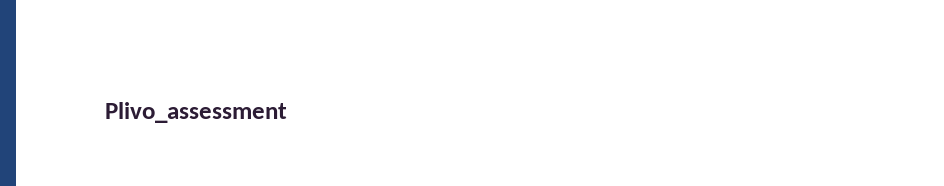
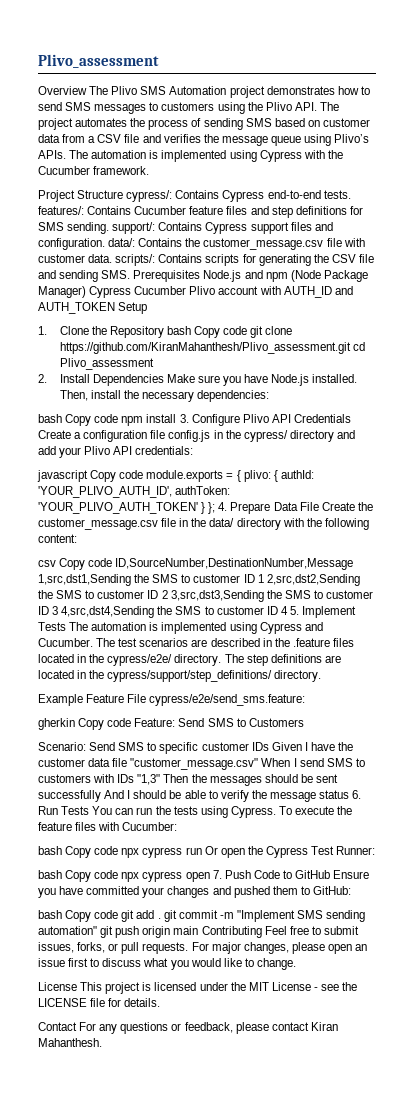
[105,102,287,123] Plivo_assessment -> [38,54,159,68] [38,86,370,98] [38,102,339,114] [38,118,370,130] [38,134,370,146] [38,150,343,162] [38,166,150,175] [38,190,351,202] [38,206,363,218] [38,222,333,234] [38,238,365,250] [38,254,374,266] [38,270,368,282] [38,286,353,298] [38,302,148,314] [38,326,293,338] [59,342,365,354] [59,358,154,370] [38,374,358,386] [59,390,270,402] [38,414,351,426] [38,430,355,442] [38,446,194,458] [37,470,314,482] [38,486,231,498] [38,502,373,514] [38,518,369,530] [38,534,77,543] [38,558,354,570] [38,574,360,586] [38,590,374,602] [38,606,357,618] [38,622,323,634] [38,638,354,647] [38,654,341,666] [38,670,322,682] [38,694,306,706] [38,718,304,730] [38,742,354,754] [38,758,365,770] [38,774,338,786] [38,790,362,802] [38,806,353,818] [38,822,178,831] [38,846,376,858] [38,870,370,882] [38,886,351,898] [38,910,366,922] [38,926,359,938] [38,942,368,954] [38,958,296,970] [38,982,358,994] [38,998,161,1007] [38,1022,338,1034] [38,1038,102,1047] Plivo_assessment // Overview The Plivo SMS Automation project demonstrates how to send SMS messages to customers using the Plivo API. The project automates the process of sending SMS based on customer data from a CSV file and verifies the message queue using Plivo’s APIs. The automation is implemented using Cypress with the Cucumber framework. // Project Structure cypress/: Contains Cypress end-to-end tests. features/: Contains Cucumber feature files and step definitions for SMS sending. support/: Contains Cypress support files and configuration. data/: Contains the customer_message.csv file with customer data. scripts/: Contains scripts for generating the CSV file and sending SMS. Prerequisites Node.js and npm (Node Package Manager) Cypress Cucumber Plivo account with AUTH_ID and AUTH_TOKEN Setup // 1. Clone the Repository bash Copy code git clone https://github.com/KiranMahanthesh/Plivo_assessment.git cd Plivo_assessment // 2. Install Dependencies Make sure you have Node.js installed. Then, install the necessary dependencies: // bash Copy code npm install 3. Configure Plivo API Credentials Create a configuration file config.js in the cypress/ directory and add your Plivo API credentials: // javascript Copy code module.exports = { plivo: { authId: 'YOUR_PLIVO_AUTH_ID', authToken: 'YOUR_PLIVO_AUTH_TOKEN' } }; 4. Prepare Data File Create the customer_message.csv file in the data/ directory with the following content: // csv Copy code ID,SourceNumber,DestinationNumber,Message 1,src,dst1,Sending the SMS to customer ID 1 2,src,dst2,Sending the SMS to customer ID 2 3,src,dst3,Sending the SMS to customer ID 3 4,src,dst4,Sending the SMS to customer ID 4 5. Implement Tests The automation is implemented using Cypress and Cucumber. The test scenarios are described in the .feature files located in the cypress/e2e/ directory. The step definitions are located in the cypress/support/step_definitions/ directory. // Example Feature File cypress/e2e/send_sms.feature: // gherkin Copy code Feature: Send SMS to Customers // Scenario: Send SMS to specific customer IDs Given I have the customer data file "customer_message.csv" When I send SMS to customers with IDs "1,3" Then the messages should be sent successfully And I should be able to verify the message status 6. Run Tests You can run the tests using Cypress. To execute the feature files with Cucumber: // bash Copy code npx cypress run Or open the Cypress Test Runner: // bash Copy code npx cypress open 7. Push Code to GitHub Ensure you have committed your changes and pushed them to GitHub: // bash Copy code git add . git commit -m "Implement SMS sending automation" git push origin main Contributing Feel free to submit issues, forks, or pull requests. For major changes, please open an issue first to discuss what you would like to change. // License This project is licensed under the MIT License - see the LICENSE file for details. // Contact For any questions or feedback, please contact Kiran Mahanthesh.

